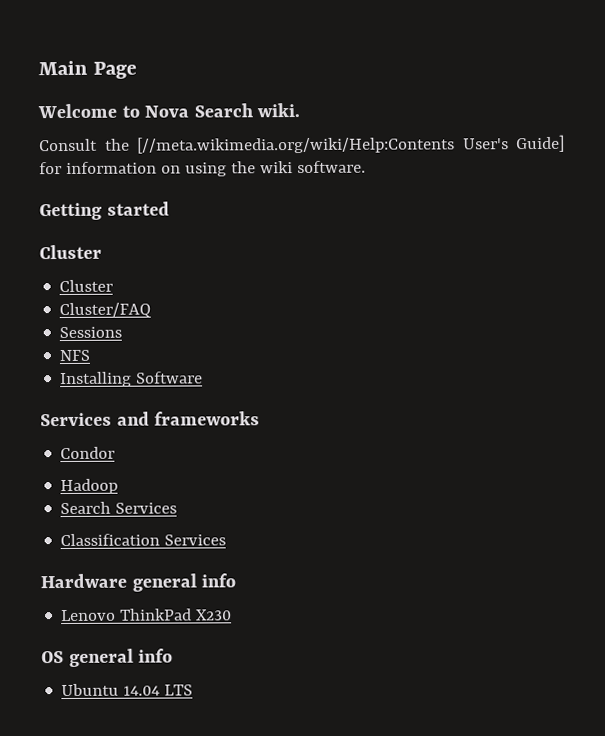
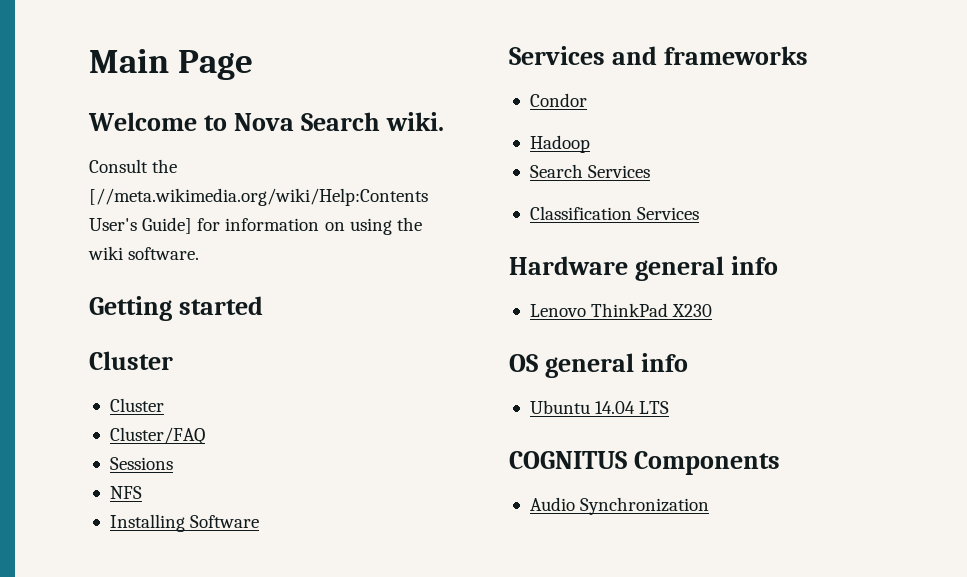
(194, 690) none -> [509,451,780,475] [529,497,710,515] // COGNITUS Components // Audio Synchronization

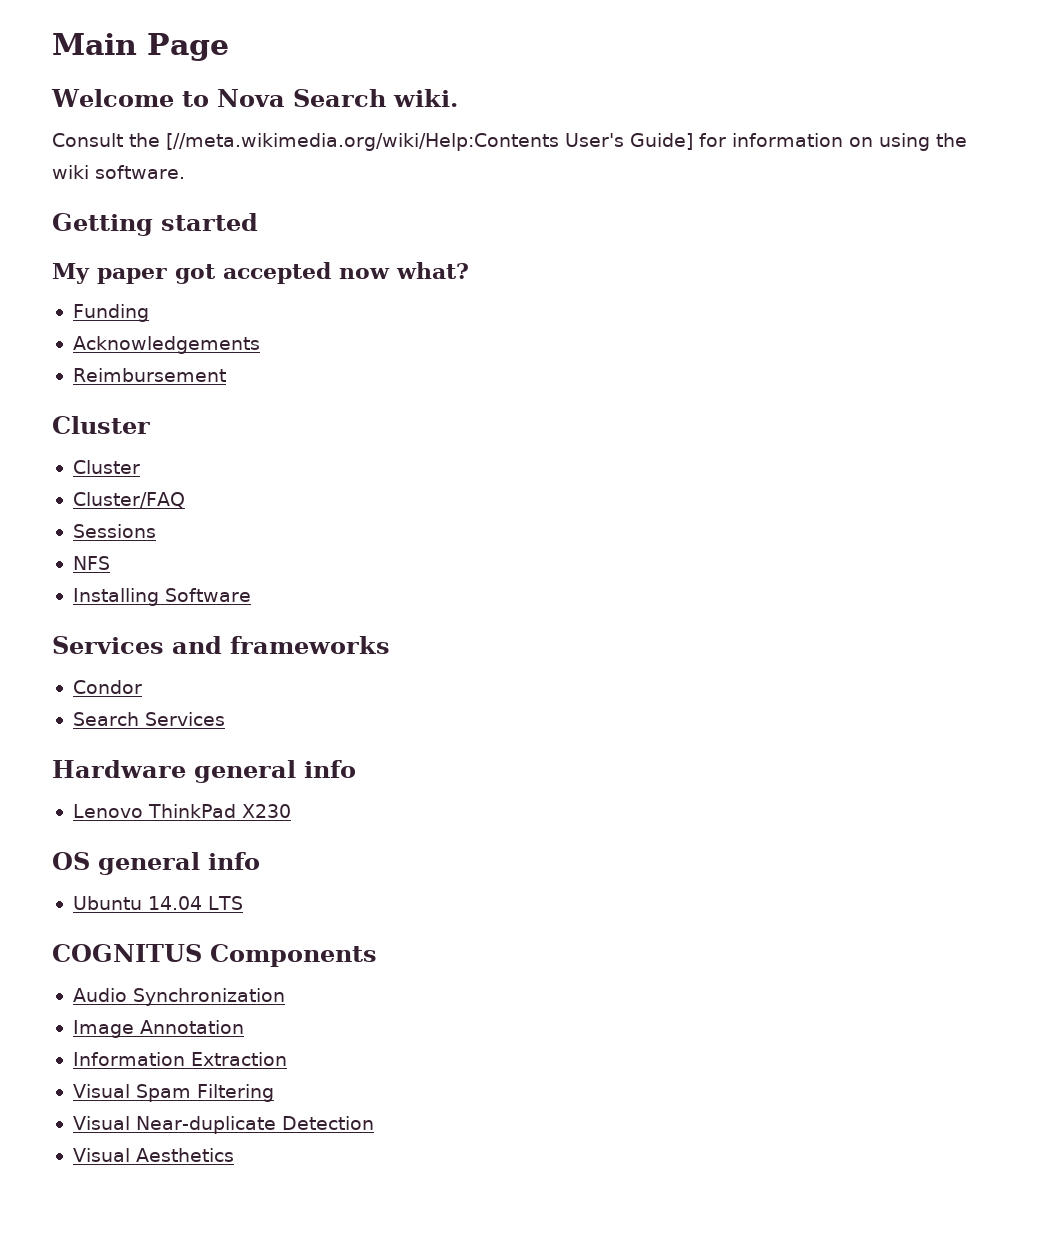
(263, 305) none -> [52,262,469,284] [72,304,149,322] [72,336,260,354] [72,368,226,382] // My paper got accepted now what? // Funding // Acknowledgements // Reimbursement
[529,135,590,153] // Hadoop -> (142, 687) none
[529,206,700,220] // Classification Services -> (225, 719) none
(710, 506) none -> [72,1020,244,1038] [72,1052,287,1066] [72,1084,274,1102] [72,1116,374,1134] [72,1148,234,1162] // Image Annotation // Information Extraction // Visual Spam Filtering // Visual Near-duplicate Detection // Visual Aesthetics

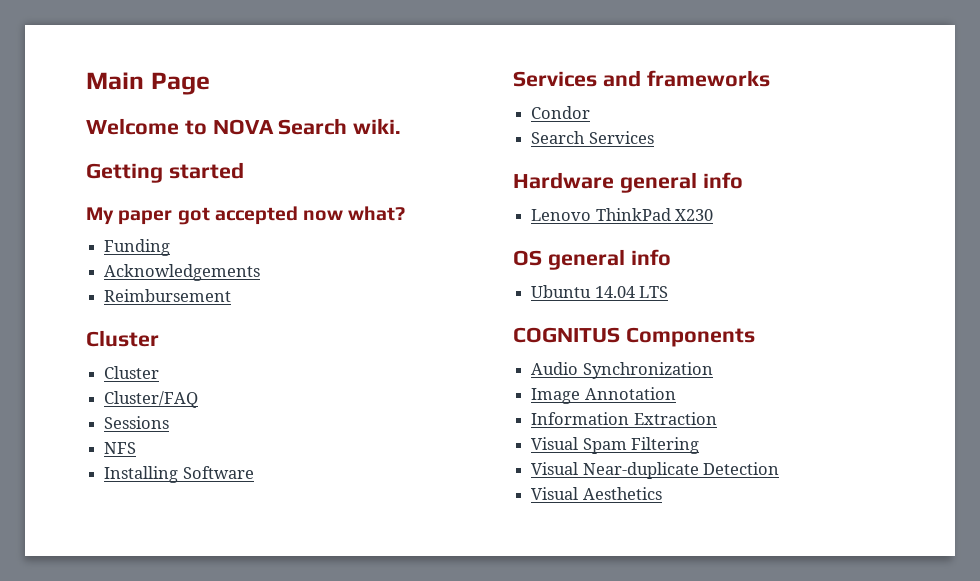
[216,89,285,107] Nova -> [212,119,274,135] NOVA
[52,133,967,151] [52,165,185,179] // Consult the [//meta.wikimedia.org/wiki/Help:Contents User's Guide] for information on using the wiki software. -> (402, 126) none

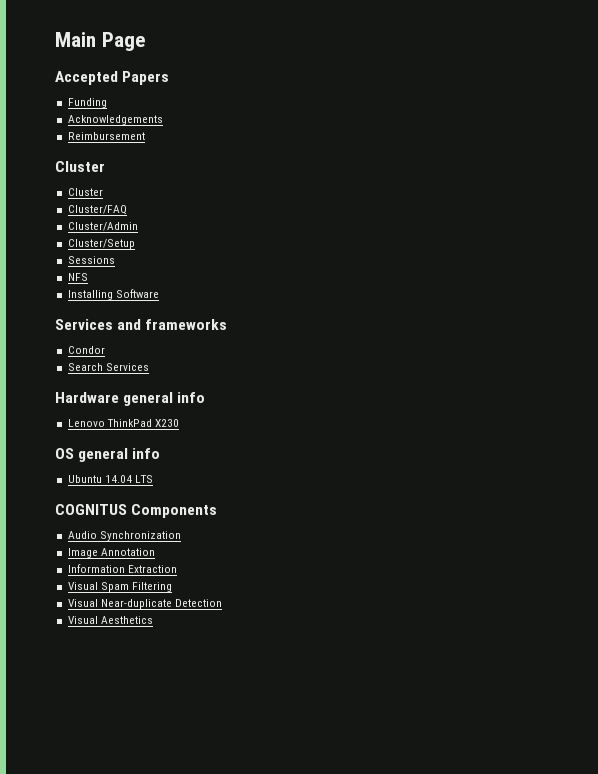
[86,118,402,135] [86,162,244,183] [86,206,406,225] Welcome to NOVA Search wiki. // Getting started // My paper got accepted now what? -> [55,71,170,85] Accepted Papers
(199, 399) none -> [67,222,138,231] [67,239,135,249] // Cluster/Admin // Cluster/Setup

